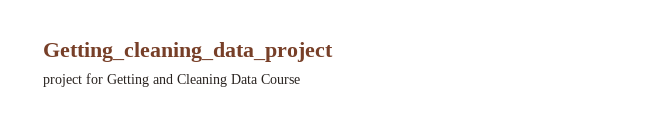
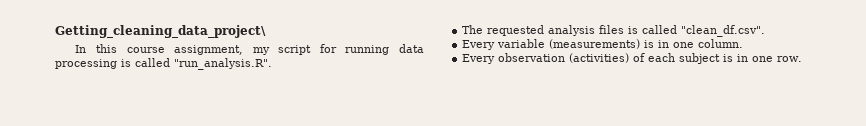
[43,42,333,62] [43,73,300,87] Getting_cleaning_data_project // project for Getting and Cleaning Data Course -> [55,25,266,38] [75,44,424,55] [55,58,272,70] [462,25,766,37] [462,39,744,50] [462,53,803,64] Getting_cleaning_data_project\ // In this course assignment, my script for running data processing is called "run_analysis.R". // The requested analysis files is called "clean_df.csv". // Every variable (measurements) is in one column. // Every observation (activities) of each subject is in one row.

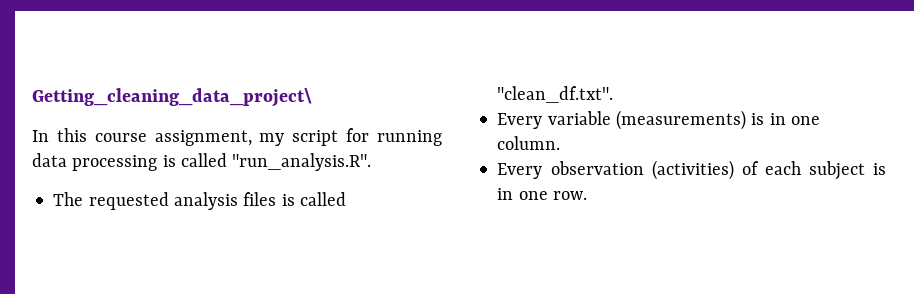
[681,25,766,37] "clean_df.csv". -> [497,86,614,103] "clean_df.txt".

